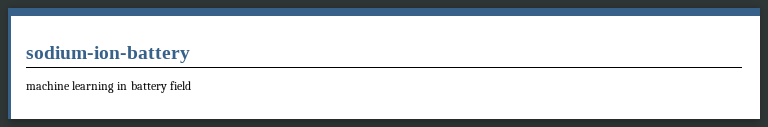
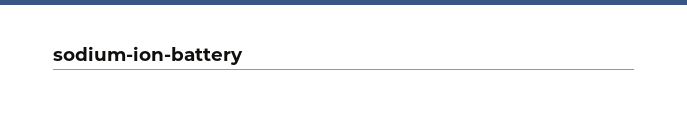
[26,81,191,93] // machine learning in battery field -> (243, 55) none

